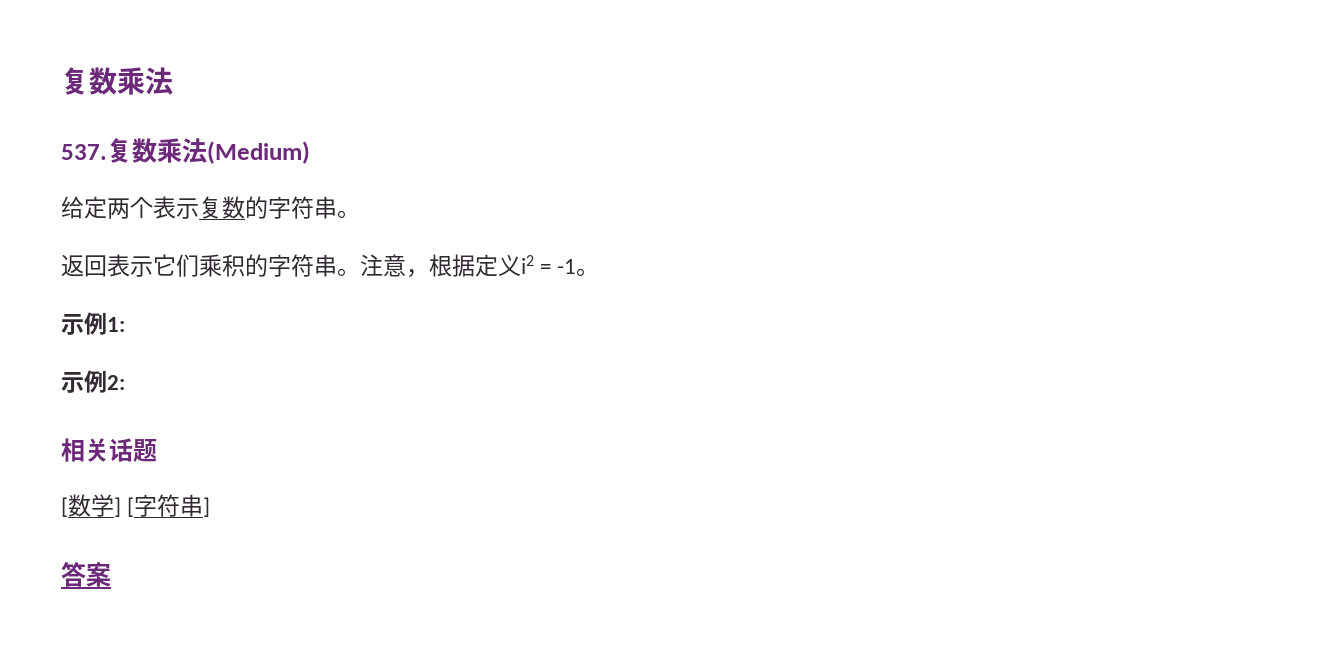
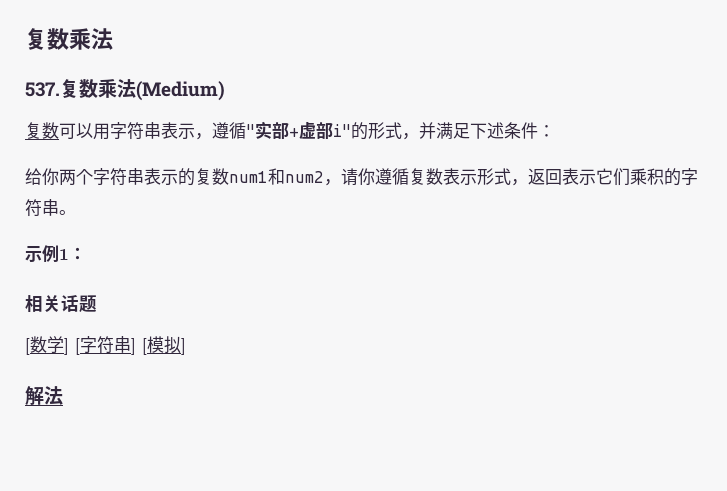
[61,196,360,219] 给定两个表示复数的字符串。 // -> [25,121,555,140] [25,168,528,186] 复数可以用字符串表示，遵循"实部+虚部i"的形式，并满足下述条件： // 给你两个字符串表示的复数num1和num2，请你遵循复数表示形式，
[360,254,600,278] [61,312,125,335] [61,370,125,393] 注意，根据定义i2 = -1。 // 示例1: // 示例2: -> [25,245,86,262] // 示例1：
[61,562,111,587] // 答案 -> [142,336,186,355] [25,386,63,405] [模拟] // 解法

